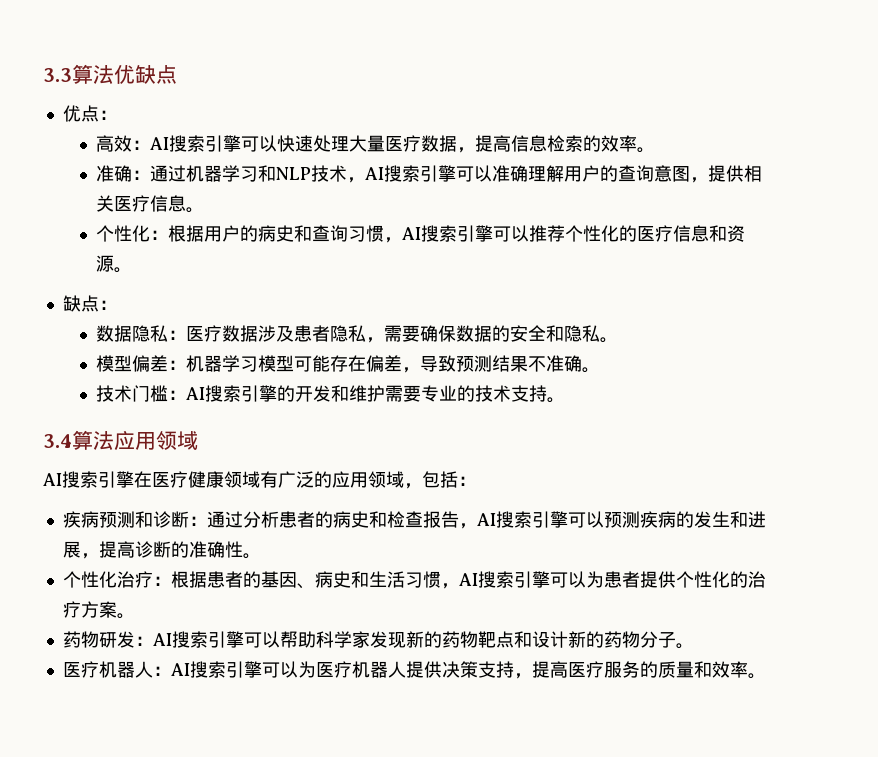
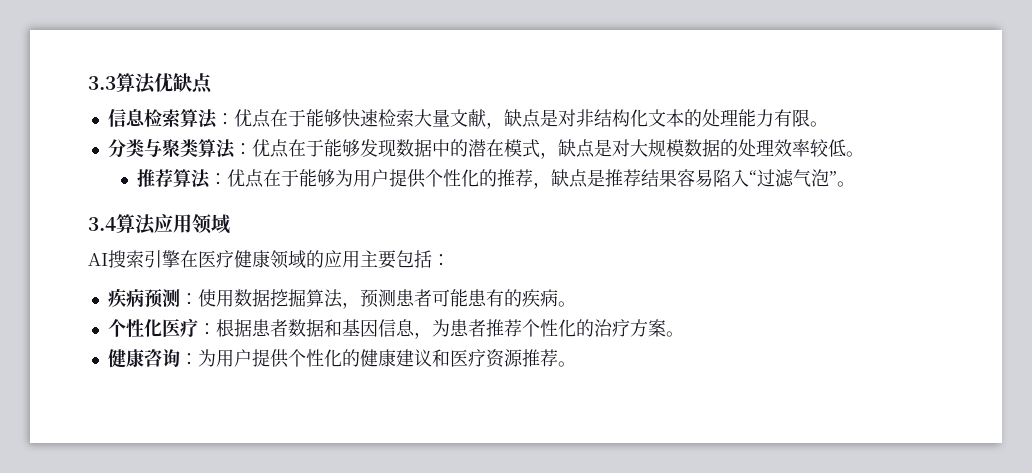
[62,105,117,122] [96,135,656,153] [96,165,763,183] [96,195,205,213] [96,225,746,243] [96,255,133,273] [62,295,117,312] [96,325,619,343] [96,355,601,373] [96,385,548,402] 优点： // 高效：AI搜索引擎可以快速处理大量医疗数据，提高信息检索的效率。 // 准确：通过机器学习和NLP技术，AI搜索引擎可以准确理解用户的查询意图，提供相关医疗信息。 // 个性化：根据用户的病史和查询习惯，AI搜索引擎可以推荐个性化的医疗信息和资源。 // 缺点： // 数据隐私：医疗数据涉及患者隐私，需要确保数据的安全和隐私。 // 模型偏差：机器学习模型可能存在偏差，导致预测结果不准确。 // 技术门槛：AI搜索引擎的开发和维护需要专业的技术支持 -> [107,109,828,129] [107,139,864,159] [137,169,838,189] 信息检索算法：优点在于能够快速检索大量文献，缺点是对非结构化文本的处理能力有限。 // 分类与聚类算法：优点在于能够发现数据中的潜在模式，缺点是对大规模数据的处理效率较低。 // 推荐算法：优点在于能够为用户提供个性化的推荐，缺点是推荐结果容易陷入“过滤气泡”
[260,471,422,489] 有广泛的应用领域， -> [306,250,396,269] 的应用主要
[134,511,766,529] [62,541,261,559] [62,571,135,588] 和诊断：通过分析患者的病史和检查报告，AI搜索引擎可以预测疾病的发生和进展，提高诊断的准确性。 // 个性化治 -> [179,289,576,309] [107,319,180,338] ：使用数据挖掘算法，预测患者可能患有的疾病。 // 个性化医
[242,571,676,589] 的基因、病史和生活习惯，AI搜索引擎可以为患者提供 -> [287,319,522,339] 数据和基因信息，为患者推荐
[62,631,694,649] [62,661,748,679] 药物研发：AI搜索引擎可以帮助科学家发现新的药物靶点和设计新的药物分子。 // 医疗机器人：AI搜索引擎可以为医疗机器人提供决策支持，提高医疗服务的质量和效率 -> [107,349,558,368] 健康咨询：为用户提供个性化的健康建议和医疗资源推荐

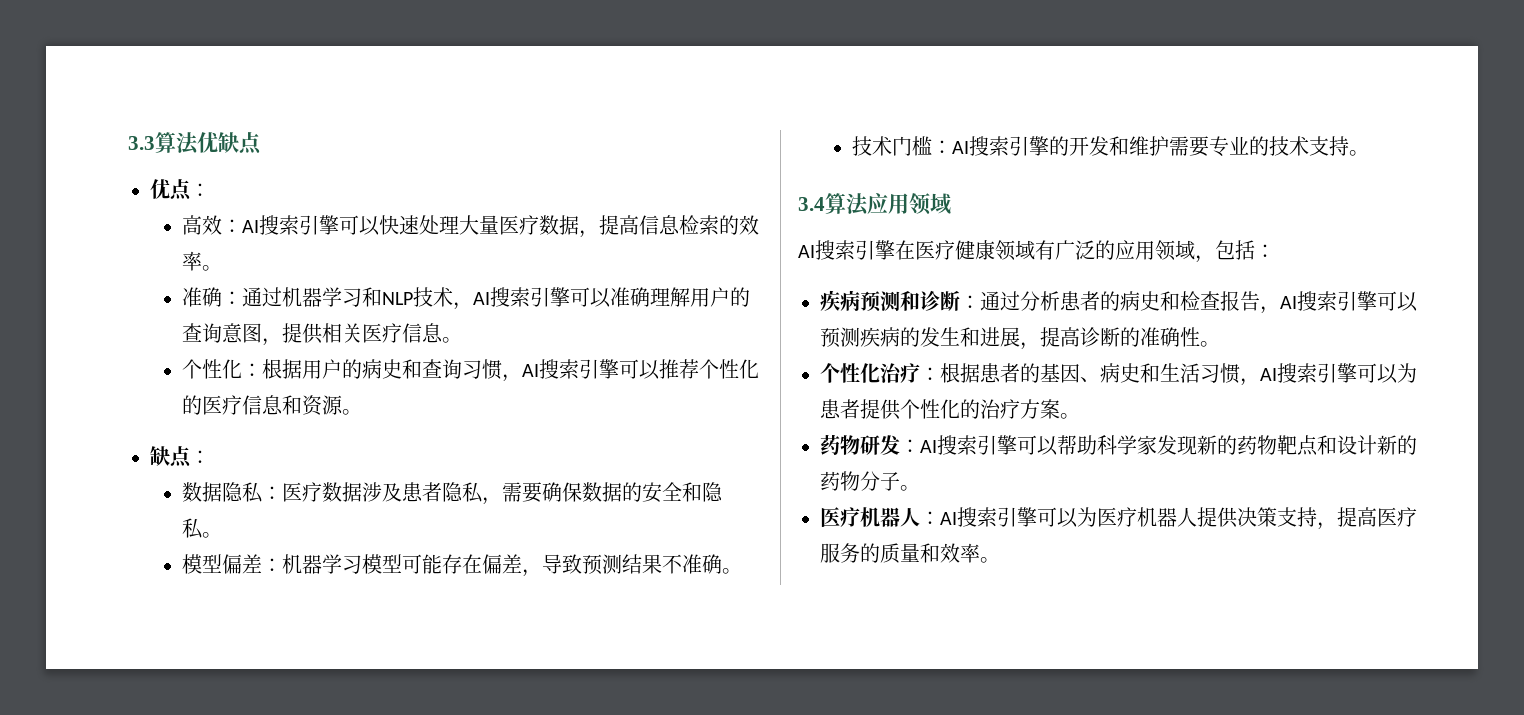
[107,109,828,129] [107,139,864,159] [137,169,838,189] 信息检索算法：优点在于能够快速检索大量文献，缺点是对非结构化文本的处理能力有限。 // 分类与聚类算法：优点在于能够发现数据中的潜在模式，缺点是对大规模数据的处理效率较低。 // 推荐算法：优点在于能够为用户提供个性化的推荐，缺点是推荐结果容易陷入“过滤气泡” -> [150,179,210,201] [182,215,760,238] [182,251,223,271] [182,287,751,310] [182,323,463,346] [182,359,760,382] [182,395,363,416] [150,446,210,468] [182,482,724,505] [182,518,223,539] [182,554,743,577] [852,136,1350,157] 优点： // 高效：AI搜索引擎可以快速处理大量医疗数据，提高信息检索的效率。 // 准确：通过机器学习和NLP技术，AI搜索引擎可以准确理解用户的查询意图，提供相关医疗信息。 // 个性化：根据用户的病史和查询习惯，AI搜索引擎可以推荐个性化的医疗信息和资源。 // 缺点： // 数据隐私：医疗数据涉及患者隐私，需要确保数据的安全和隐私。 // 模型偏差：机器学习模型可能存在偏差，导致预测结果不准确。 // 技术门槛：AI搜索引擎的开发和维护需要专业的技术支持
[306,250,396,269] 的应用主要 -> [1035,240,1215,263] 有广泛的应用领域，
[179,289,576,309] [107,319,180,338] ：使用数据挖掘算法，预测患者可能患有的疾病。 // 个性化医 -> [900,290,1418,314] [820,327,1220,350] [820,363,902,383] 和诊断：通过分析患者的病史和检查报告，AI搜索引擎可以预测疾病的发生和进展，提高诊断的准确性。 // 个性化治
[287,319,522,339] 数据和基因信息，为患者推荐 -> [1020,363,1417,386] [820,399,901,420] 的基因、病史和生活习惯，AI搜索引擎可以为患者提供
[107,349,558,368] 健康咨询：为用户提供个性化的健康建议和医疗资源推荐 -> [820,434,1417,456] [820,471,920,491] [820,507,1417,530] [820,543,980,563] 药物研发：AI搜索引擎可以帮助科学家发现新的药物靶点和设计新的药物分子。 // 医疗机器人：AI搜索引擎可以为医疗机器人提供决策支持，提高医疗服务的质量和效率

